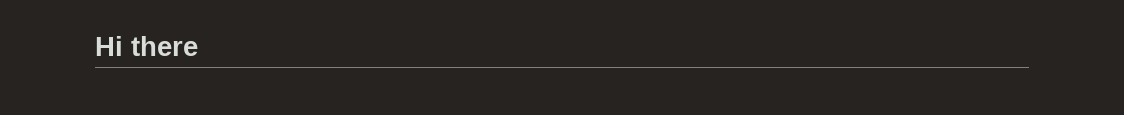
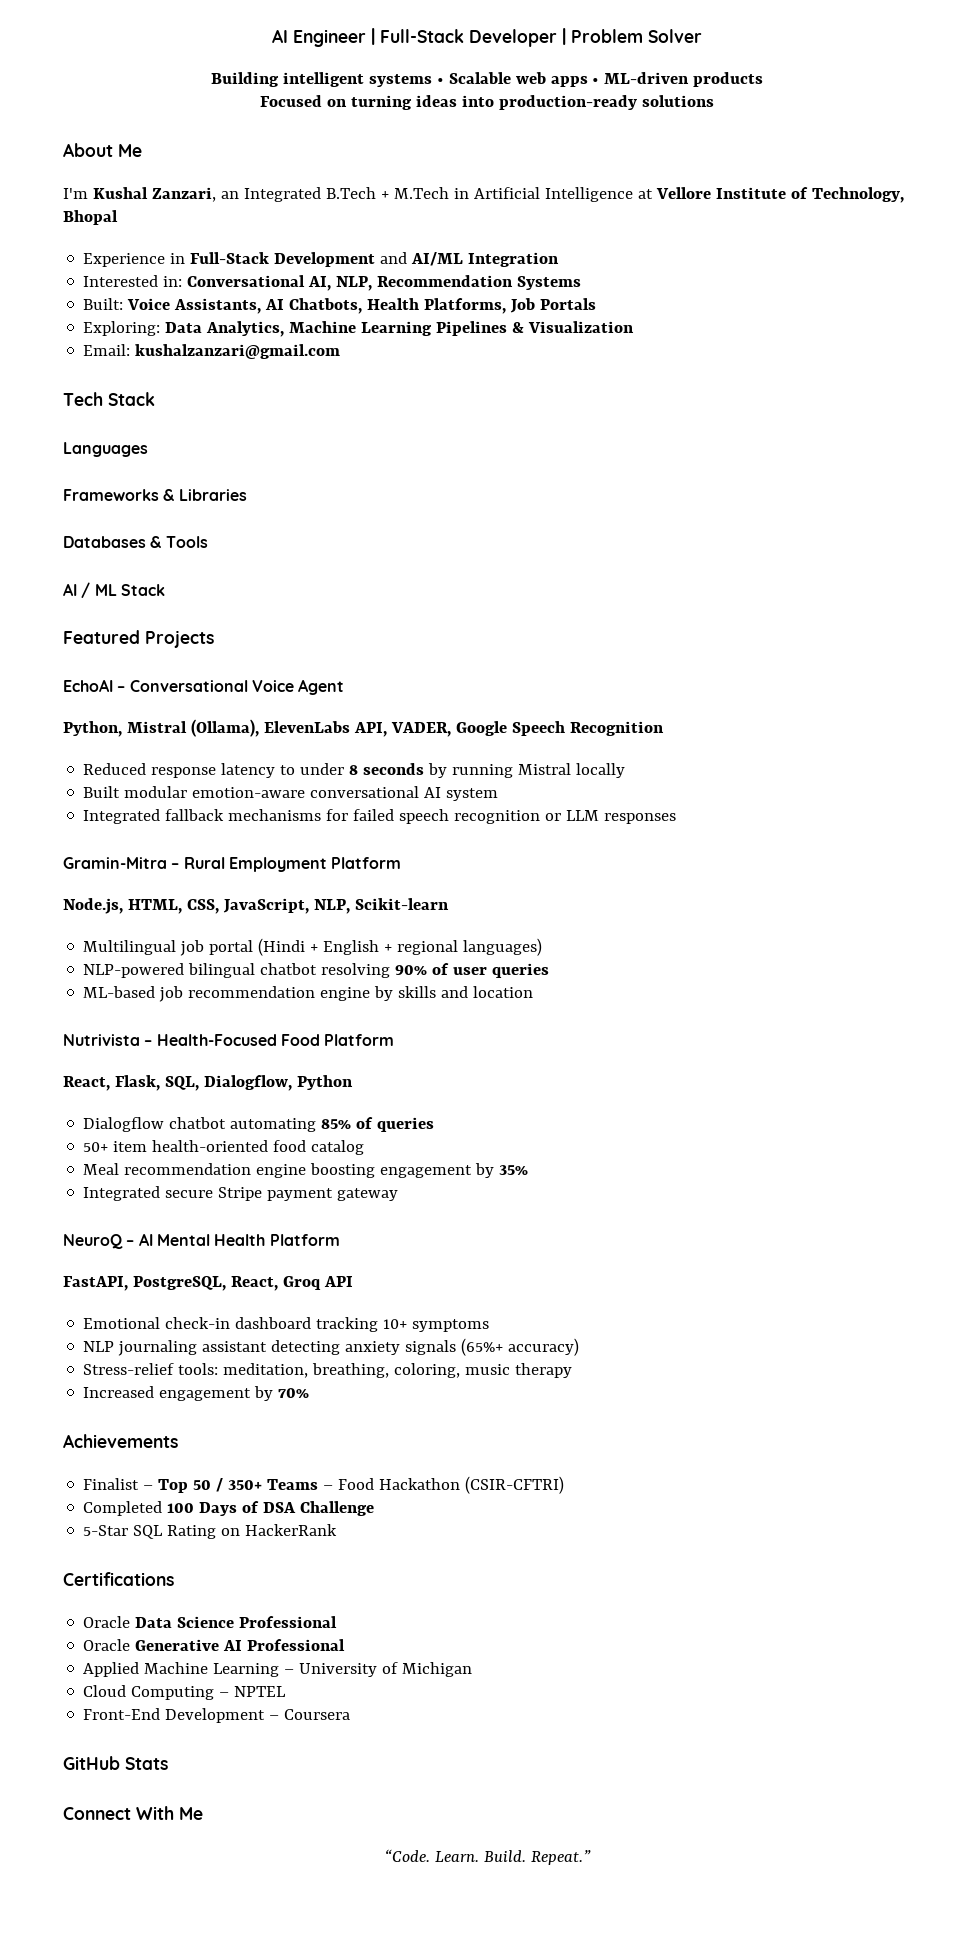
[95,36,198,56] Hi there -> [272,28,702,47] [210,72,764,87] [260,95,714,110] [63,143,142,157] [63,187,904,203] [63,210,118,225] [83,252,560,267] [83,275,582,291] [83,298,597,314] [83,321,635,337] [83,344,341,359] [63,392,155,406] [63,442,148,457] [63,489,247,501] [63,536,208,548] [63,582,165,598] [63,630,214,648] [63,679,345,695] [63,719,664,737] [83,763,626,778] [83,786,499,801] [83,809,677,824] [63,857,402,872] [63,898,449,914] [83,938,543,956] [83,963,550,978] [83,986,534,1002] [63,1034,395,1046] [63,1075,353,1091] [83,1117,435,1132] [83,1140,365,1155] [83,1163,529,1178] [83,1186,399,1201] [63,1233,340,1249] [63,1276,353,1291] [83,1317,490,1332] [83,1338,580,1356] [83,1363,573,1378] [83,1386,310,1401] [63,1434,178,1448] [83,1476,565,1494] [83,1501,375,1516] [83,1524,338,1539] [63,1572,174,1586] [83,1616,338,1628] [83,1639,346,1651] [83,1662,473,1677] [83,1685,287,1700] [83,1708,351,1723] [63,1756,168,1770] [63,1806,203,1820] [383,1849,591,1865] AI Engineer | Full-Stack Developer | Problem Solver // Building intelligent systems • Scalable web apps • ML-driven products // Focused on turning ideas into production-ready solutions // About Me // I'm Kushal Zanzari, an Integrated B.Tech + M.Tech in Artificial Intelligence at Vellore Institute of Technology, Bhopal // Experience in Full-Stack Development and AI/ML Integration // Interested in: Conversational AI, NLP, Recommendation Systems // Built: Voice Assistants, AI Chatbots, Health Platforms, Job Portals // Exploring: Data Analytics, Machine Learning Pipelines & Visualization // Email: kushalzanzari@gmail.com // Tech Stack // Languages // Frameworks & Libraries // Databases & Tools // AI / ML Stack // Featured Projects // EchoAI – Conversational Voice Agent // Python, Mistral (Ollama), ElevenLabs API, VADER, Google Speech Recognition // Reduced response latency to under 8 seconds by running Mistral locally // Built modular emotion-aware conversational AI system // Integrated fallback mechanisms for failed speech recognition or LLM responses // Gramin-Mitra – Rural Employment Platform // Node.js, HTML, CSS, JavaScript, NLP, Scikit-learn // Multilingual job portal (Hindi + English + regional languages) // NLP-powered bilingual chatbot resolving 90% of user queries // ML-based job recommendation engine by skills and location // Nutrivista – Health-Focused Food Platform // React, Flask, SQL, Dialogflow, Python // Dialogflow chatbot automating 85% of queries // 50+ item health-oriented food catalog // Meal recommendation engine boosting engagement by 35% // Integrated secure Stripe payment gateway // NeuroQ – AI Mental Health Platform // FastAPI, PostgreSQL, React, Groq API // Emotional check-in dashboard tracking 10+ symptoms // NLP journaling assistant detecting anxiety signals (65%+ accuracy) // Stress-relief tools: meditation, breathing, coloring, music therapy // Increased engagement by 70% // Achievements // Finalist – Top 50 / 350+ Teams – Food Hackathon (CSIR-CFTRI) // Completed 100 Days of DSA Challenge // 5-Star SQL Rating on HackerRank // Certifications // Oracle Data Science Professional // Oracle Generative AI Professional // Applied Machine Learning – University of Michigan // Cloud Computing – NPTEL // Front-End Development – Coursera // GitHub Stats // Connect With Me // “Code. Learn. Build. Repeat.”

